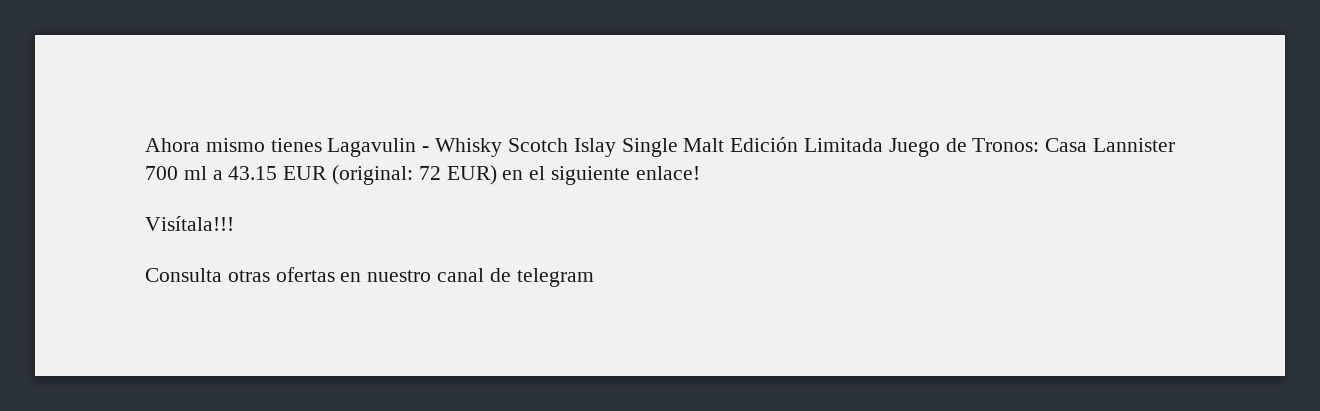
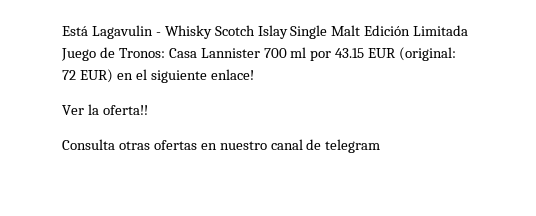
[145,138,322,152] Ahora mismo tienes -> [62,26,88,36] Está
[212,170,223,180] a -> [310,51,332,61] por
[145,216,234,231] Visítala!!! -> [62,104,148,115] Ver la oferta!!

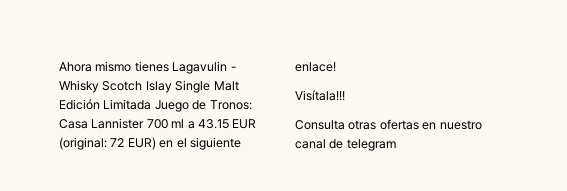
[62,26,88,36] Está -> [59,61,169,72] Ahora mismo tienes
[310,51,332,61] por -> [187,121,195,129] a
[62,104,148,115] Ver la oferta!! -> [295,90,345,101] Visítala!!!

